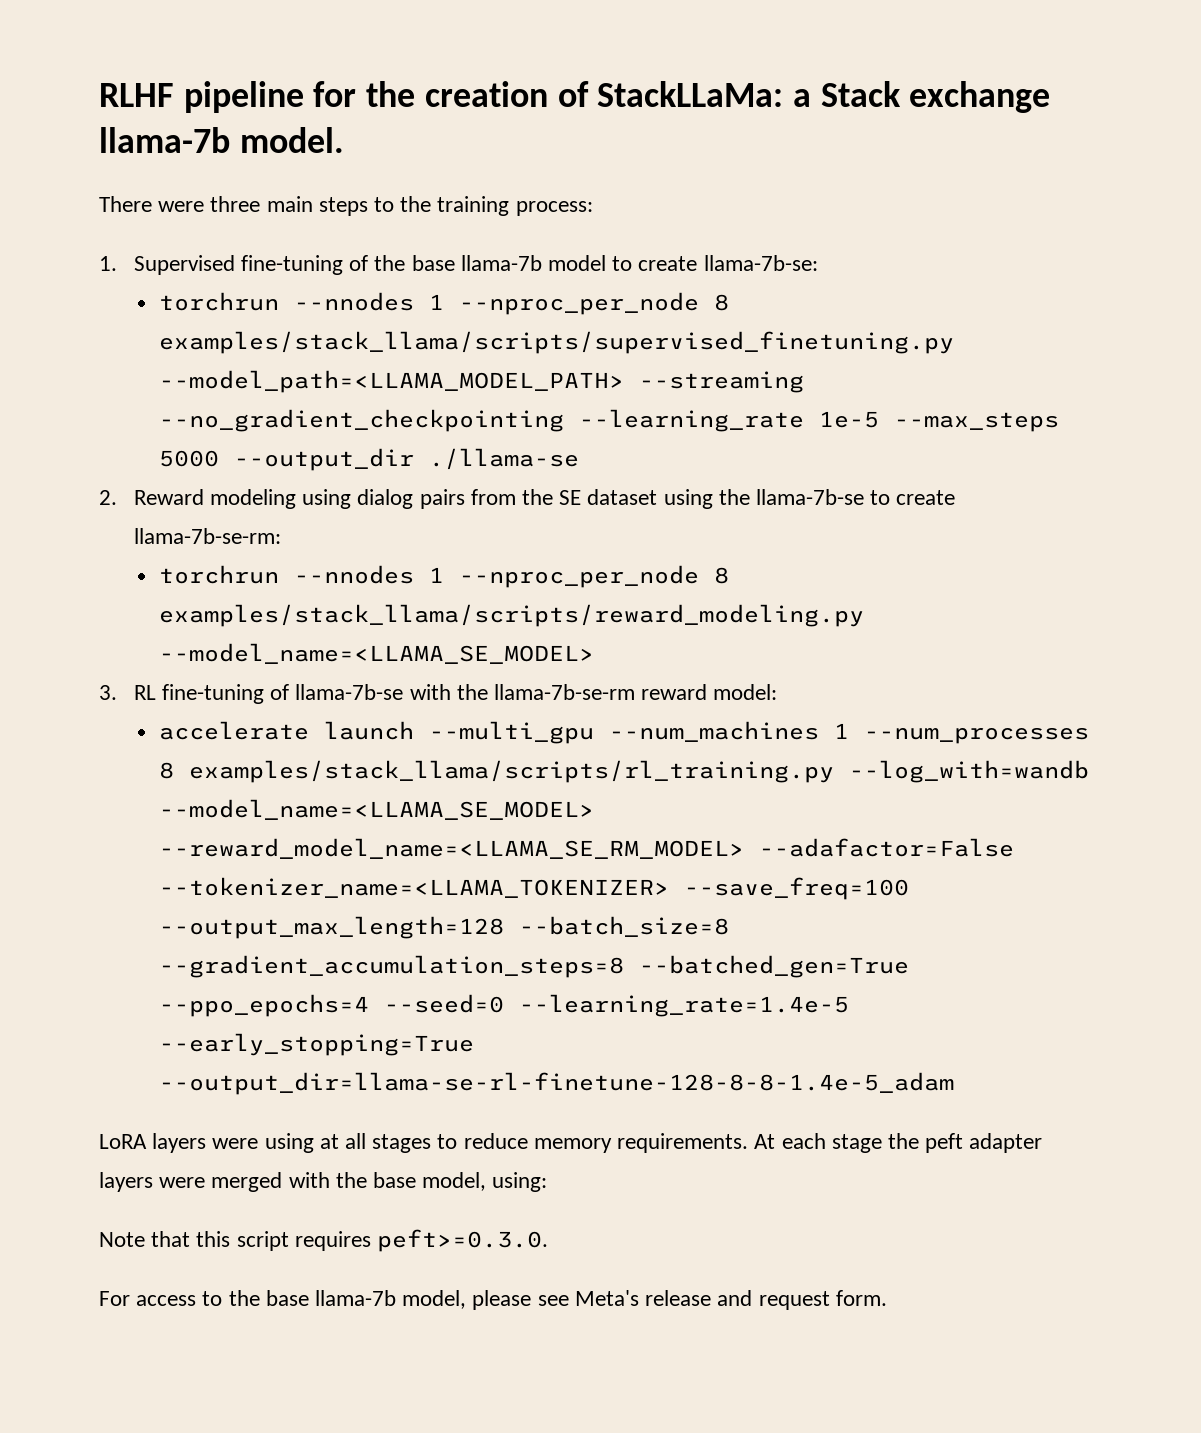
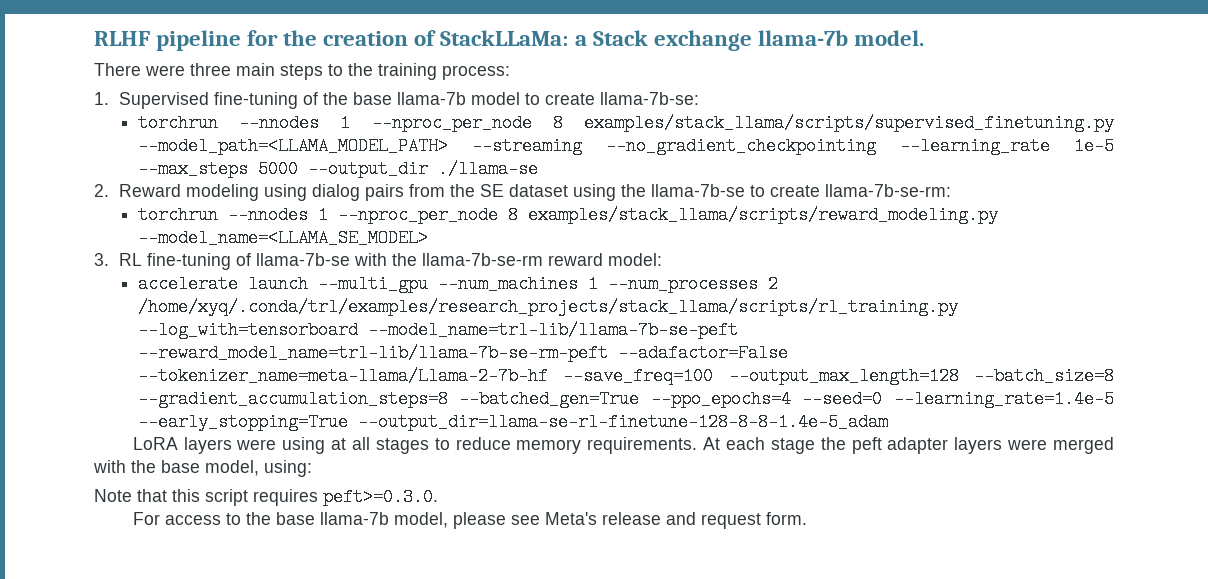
[158,760,1089,783] [158,799,594,820] [158,838,1014,859] [158,877,669,898] 8 examples/stack_llama/scripts/rl_training.py --log_with=wandb --model_name=<LLAMA_SE_MODEL> --reward_model_name=<LLAMA_SE_RM_MODEL> --adafactor=False --tokenizer_name=<LLAMA_TOKENIZER> -> [767,275,778,293] [137,298,958,316] [137,321,738,339] [137,344,788,362] [137,367,548,385] 2 /home/xyq/.conda/trl/examples/research_projects/stack_llama/scripts/rl_training.py --log_with=tensorboard --model_name=trl-lib/llama-7b-se-peft --reward_model_name=trl-lib/llama-7b-se-rm-peft --adafactor=False --tokenizer_name=meta-llama/Llama-2-7b-hf

